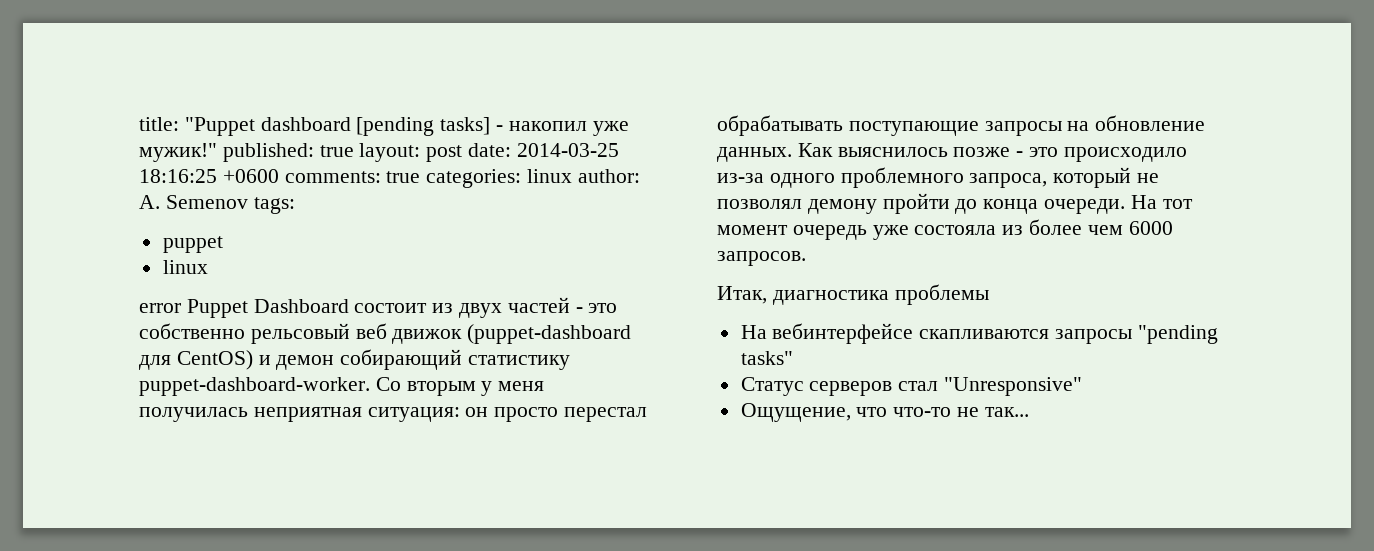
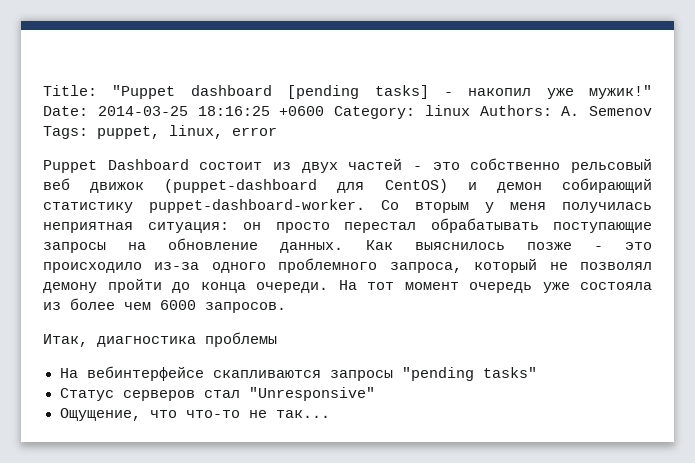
[139,117,179,131] title: -> [43,85,97,96] Title:
[222,143,619,162] [139,169,640,188] [139,195,295,214] [162,236,223,253] [162,260,208,274] [139,303,181,313] published: true layout: post date: 2014-03-25 18:16:25 +0600 comments: true categories: linux author: A. Semenov tags: // puppet // linux // error -> [43,105,652,119] [43,125,277,139] Date: 2014-03-25 18:16:25 +0600 Category: linux Authors: A. Semenov Tags: puppet, linux, error //

